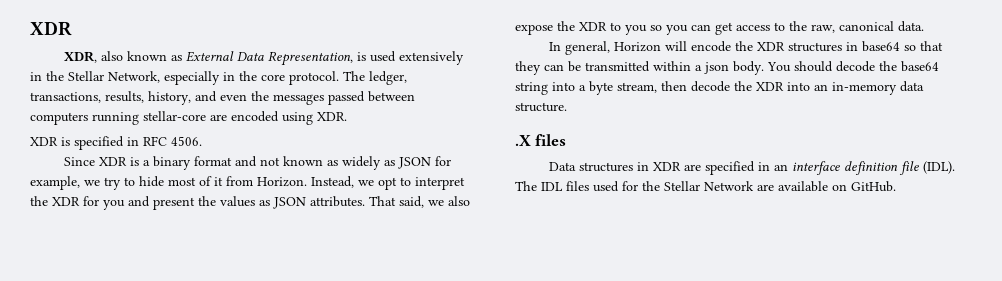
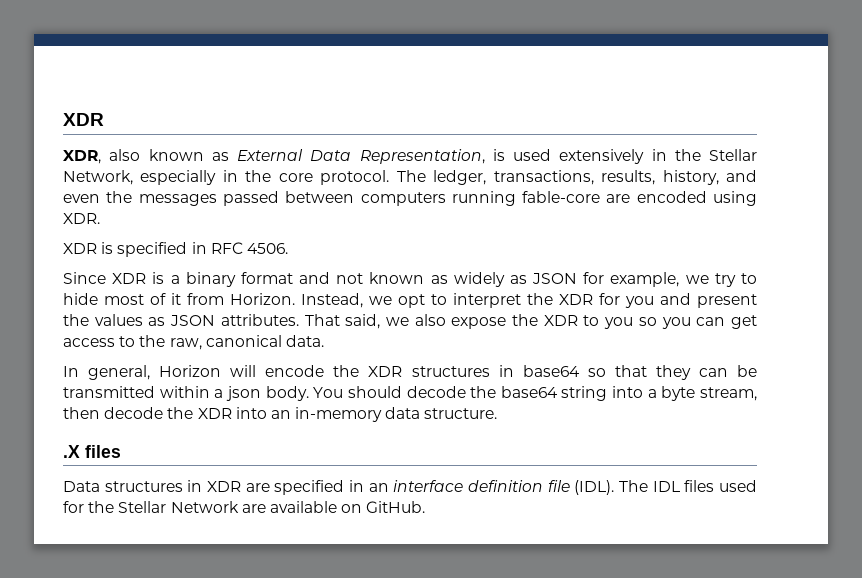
[143,111,206,121] stellar-core -> [522,191,601,203] fable-core

